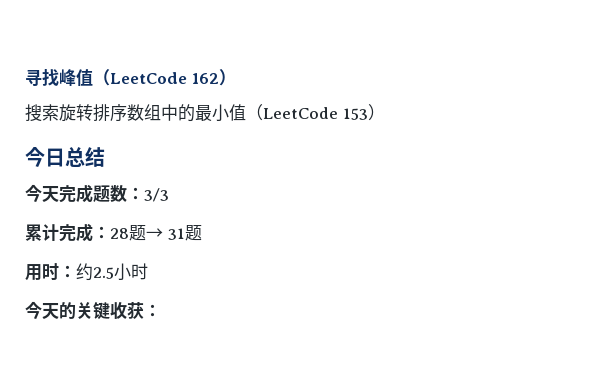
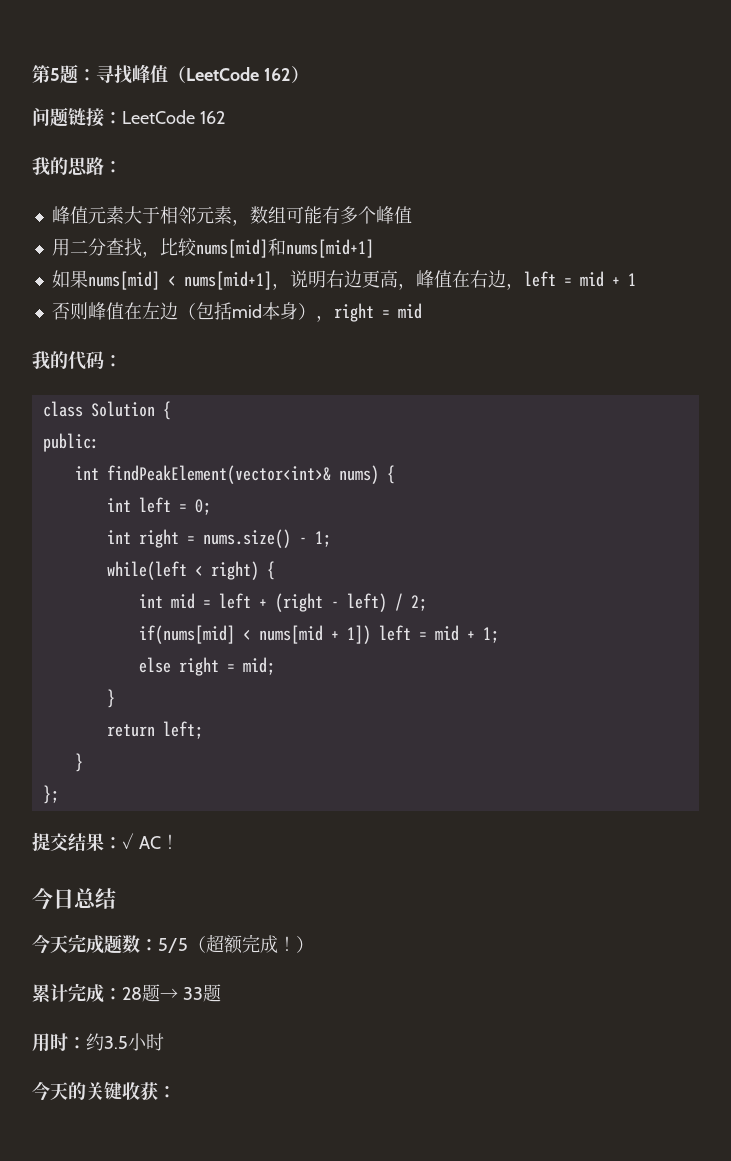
(25, 78) none -> [32,64,96,84] 第5题：
[25,104,385,122] 搜索旋转排序数组中的最小值（LeetCode 153） -> [32,107,225,127] [32,157,122,176] [51,206,412,226] [51,238,374,258] [51,270,636,290] [51,302,422,322] [32,351,122,370] [42,401,171,420] [42,433,99,452] [74,465,395,484] [106,497,211,515] [106,529,331,548] [106,561,275,580] [138,593,427,612] [138,625,499,644] [138,657,275,676] [106,689,115,708] [106,721,203,739] [74,753,83,772] [42,785,59,804] [32,832,179,852] 问题链接：LeetCode 162 // 我的思路： // 峰值元素大于相邻元素，数组可能有多个峰值 // 用二分查找，比较nums[mid]和nums[mid+1] // 如果nums[mid] < nums[mid+1]，说明右边更高，峰值在右边，left = mid + 1 // 否则峰值在左边（包括mid本身），right = mid // 我的代码： // class Solution { // public: // int findPeakElement(vector<int>& nums) { // int left = 0; // int right = nums.size() - 1; // while(left < right) { // int mid = left + (right - left) / 2; // if(nums[mid] < nums[mid + 1]) left = mid + 1; // else right = mid; // } // return left; // } // }; // 提交结果：✓ AC！
[144,188,169,202] 3/3 -> [158,934,314,954] 5/5（超额完成！）
[167,228,185,240] 31 -> [182,987,203,1000] 33
[93,267,114,279] 2.5 -> [104,1036,128,1049] 3.5

